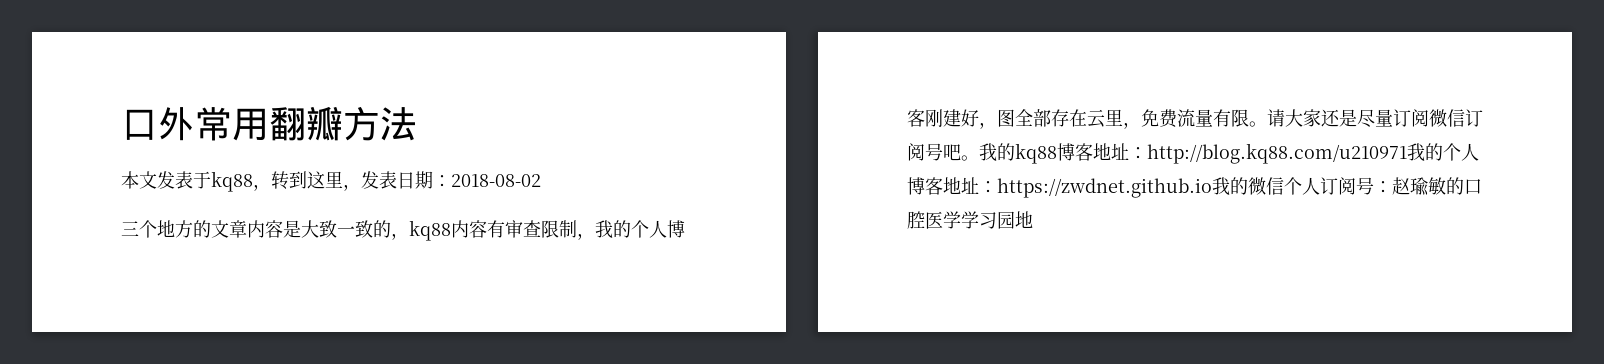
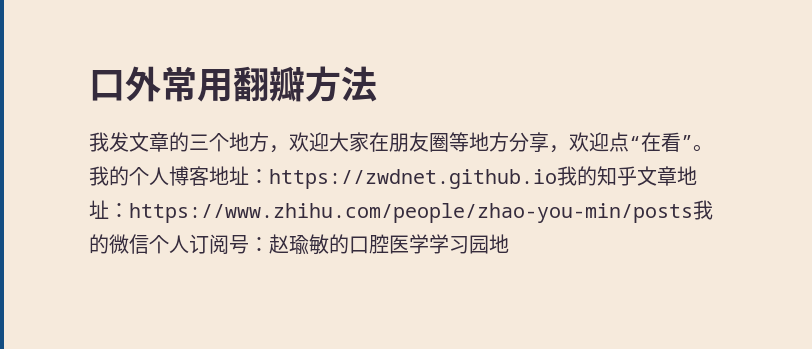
[121,171,541,192] [121,220,685,241] [907,109,1483,129] [907,143,1407,164] 本文发表于kq88，转到这里，发表日期：2018-08-02 // 三个地方的文章内容是大致一致的，kq88内容有审查限制，我的个人博客刚建好，图全部存在云里，免费流量有限。请大家还是尽量订阅微信订阅号吧。我的kq88博客地址：http://blog.kq88.com/u210971 -> [89,132,713,153] 我发文章的三个地方，欢迎大家在朋友圈等地方分享，欢迎点“在看”。
(1248, 186) none -> [597,166,697,186] [89,200,713,223] [89,234,109,254] 知乎文章地址：https://www.zhihu.com/people/zhao-you-min/posts我的

